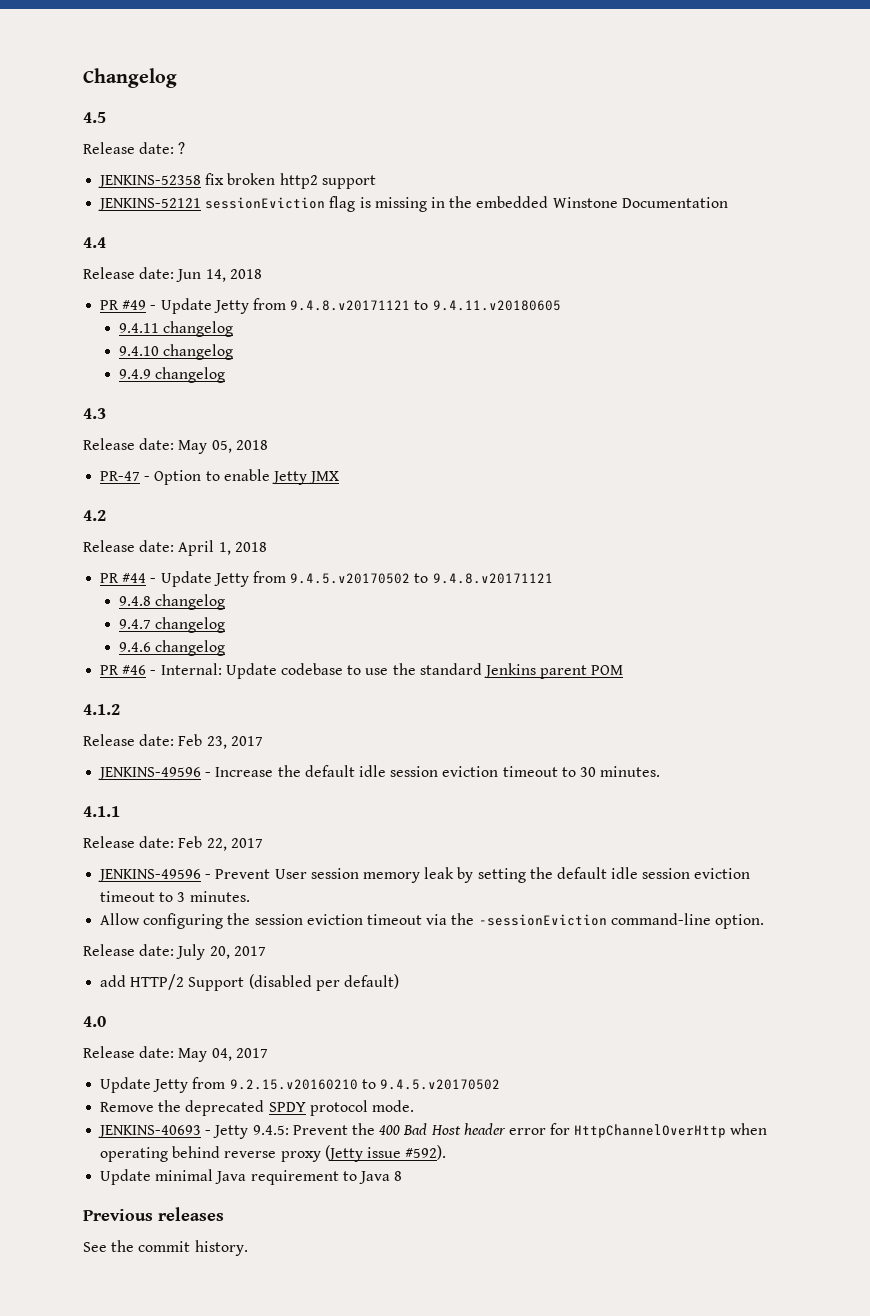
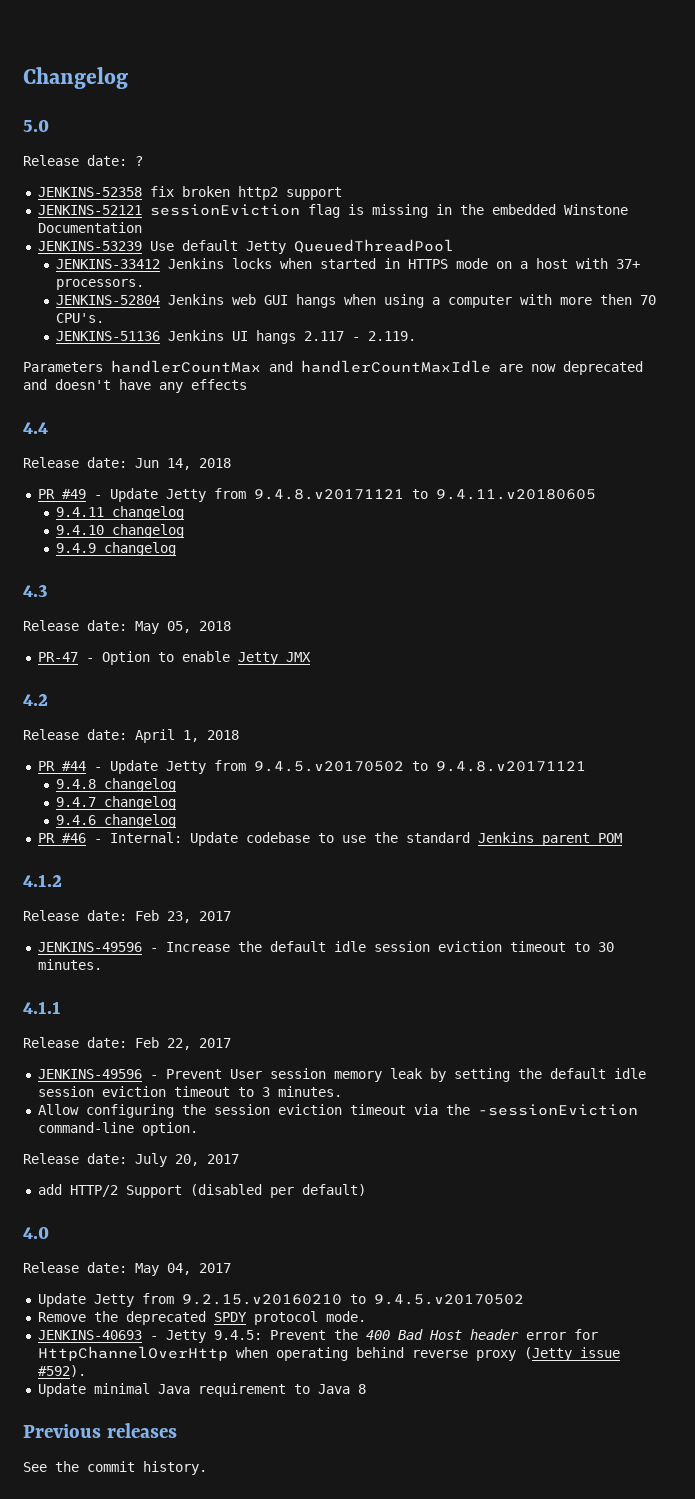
[83,112,106,123] 4.5 -> [23,119,49,132] 5.0
(728, 202) none -> [37,239,454,254] [55,258,640,269] [55,279,144,290] [55,294,656,308] [55,313,104,323] [55,330,416,344] [23,360,643,375] [23,379,247,393] // JENKINS-53239 Use default Jetty QueuedThreadPool // JENKINS-33412 Jenkins locks when started in HTTPS mode on a host with 37+ processors. // JENKINS-52804 Jenkins web GUI hangs when using a computer with more then 70 CPU's. // JENKINS-51136 Jenkins UI hangs 2.117 - 2.119. // Parameters handlerCountMax and handlerCountMaxIdle are now deprecated and doesn't have any effects

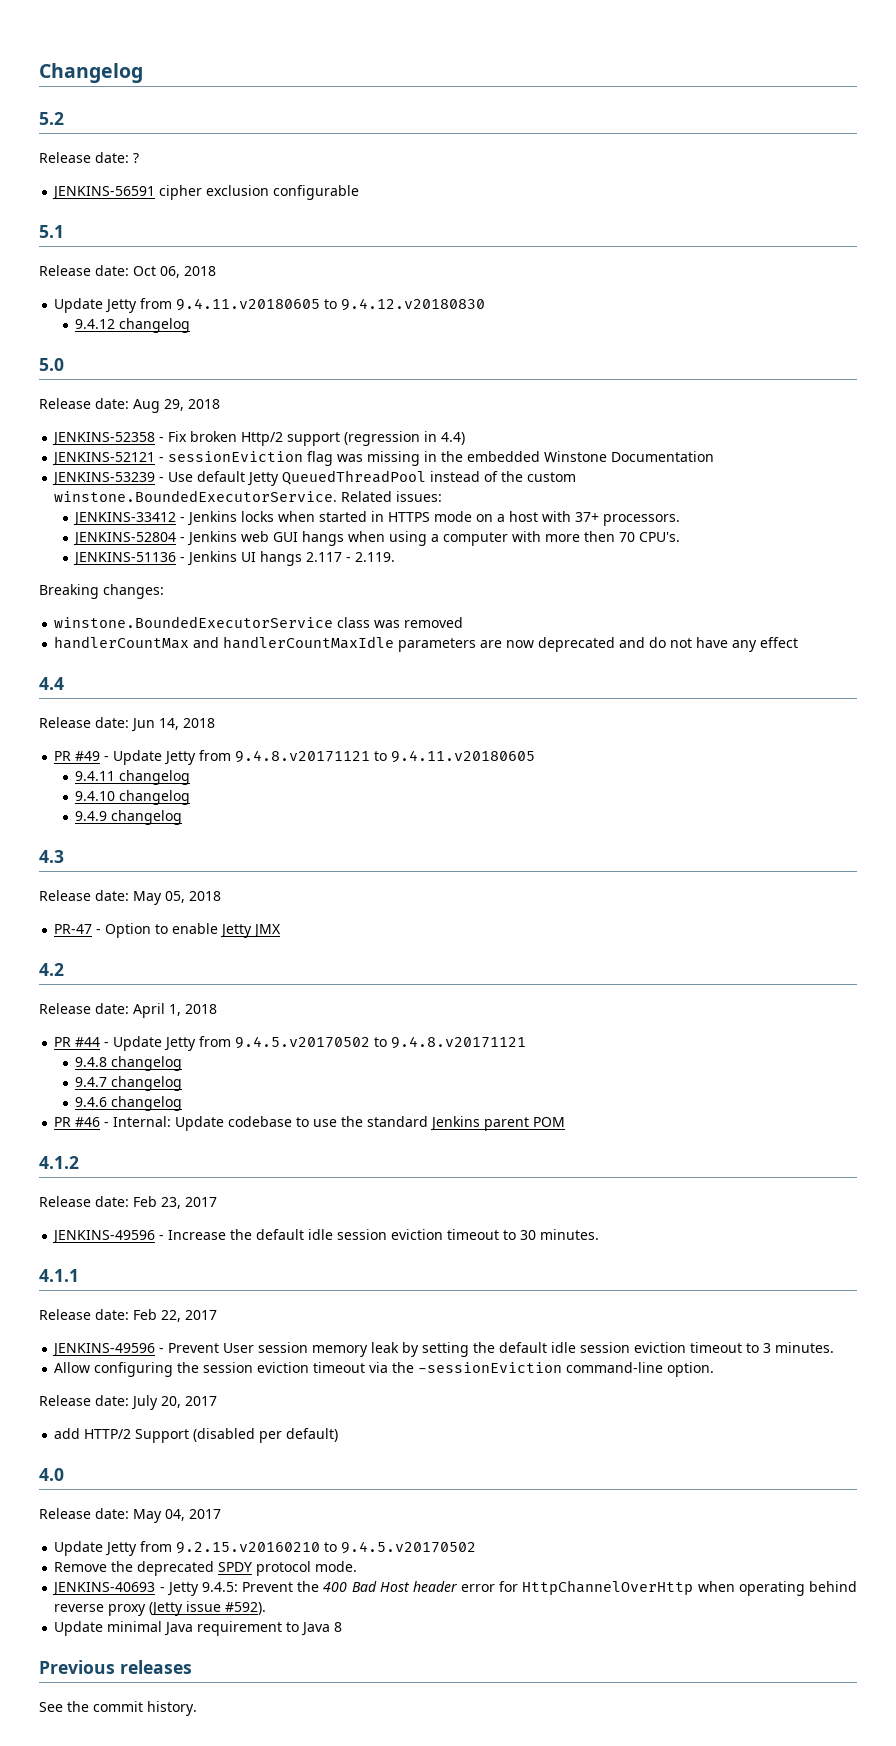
[23,119,49,132] [23,155,143,166] [37,186,342,200] 5.0 // Release date: ? // JENKINS-52358 fix broken http2 support -> [39,112,64,125] [39,152,139,163] [52,185,360,200] [39,225,64,238] [39,265,216,278] [54,298,486,313] [75,318,191,333] [39,358,64,371] [39,398,220,413] [52,431,466,446] 5.2 // Release date: ? // JENKINS-56591 cipher exclusion configurable // 5.1 // Release date: Oct 06, 2018 // Update Jetty from 9.4.11.v20180605 to 9.4.12.v20180830 // 9.4.12 changelog // 5.0 // Release date: Aug 29, 2018 // JENKINS-52358 - Fix broken Http/2 support (regression in 4.4)
(142, 210) none -> [159,457,165,462] -
[347,204,364,215] is -> [337,454,364,462] was
(142, 246) none -> [159,477,165,482] -
(454, 246) none -> [430,471,577,482] [54,490,443,502] instead of the custom winstone.BoundedExecutorService. Related issues:
(160, 264) none -> [180,517,186,522] -
(160, 300) none -> [180,537,186,542] -
(160, 336) none -> [180,557,186,562] -
[23,362,103,372] Parameters -> [39,584,164,599] [54,616,464,628] Breaking changes: // winstone.BoundedExecutorService class was removed //
(491, 366) none -> [398,638,477,652] parameters
[55,379,111,390] doesn't -> [649,637,693,648] do not
[191,379,247,390] effects -> [760,637,799,648] effect

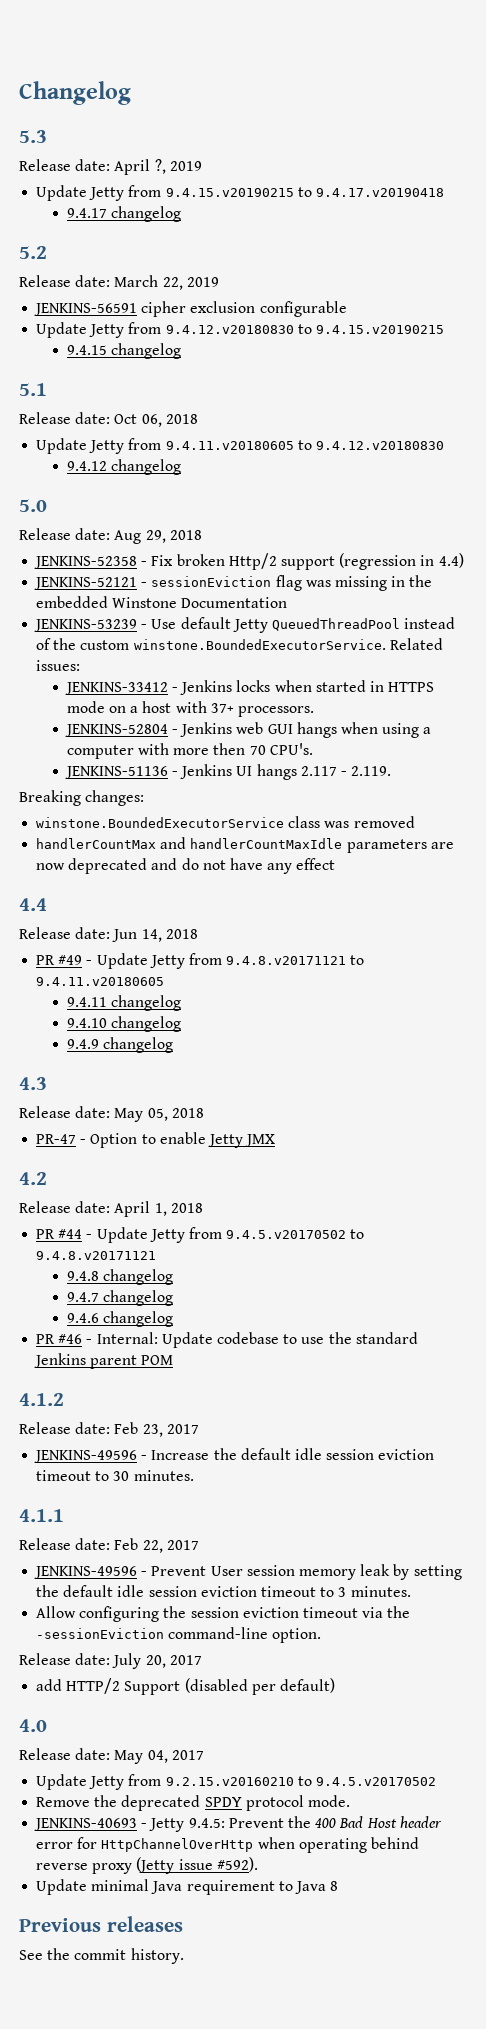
(143, 73) none -> [19,130,47,143] [19,159,202,175] [36,185,444,201] [66,206,181,222] // 5.3 // Release date: April ?, 2019 // Update Jetty from 9.4.15.v20190215 to 9.4.17.v20190418 // 9.4.17 changelog
[133,153,139,163] ? -> [114,275,219,290] March 22, 2019
(360, 192) none -> [36,322,444,338] [66,343,181,359] // Update Jetty from 9.4.12.v20180830 to 9.4.15.v20190215 // 9.4.15 changelog

